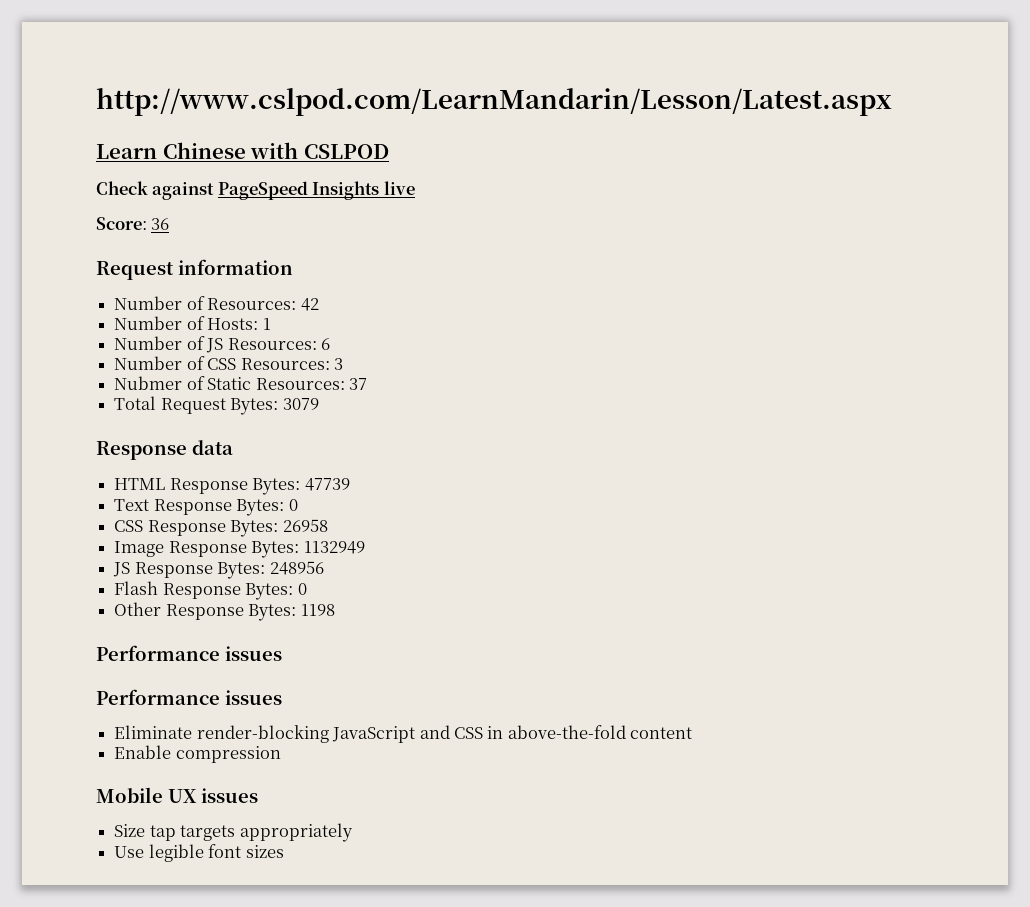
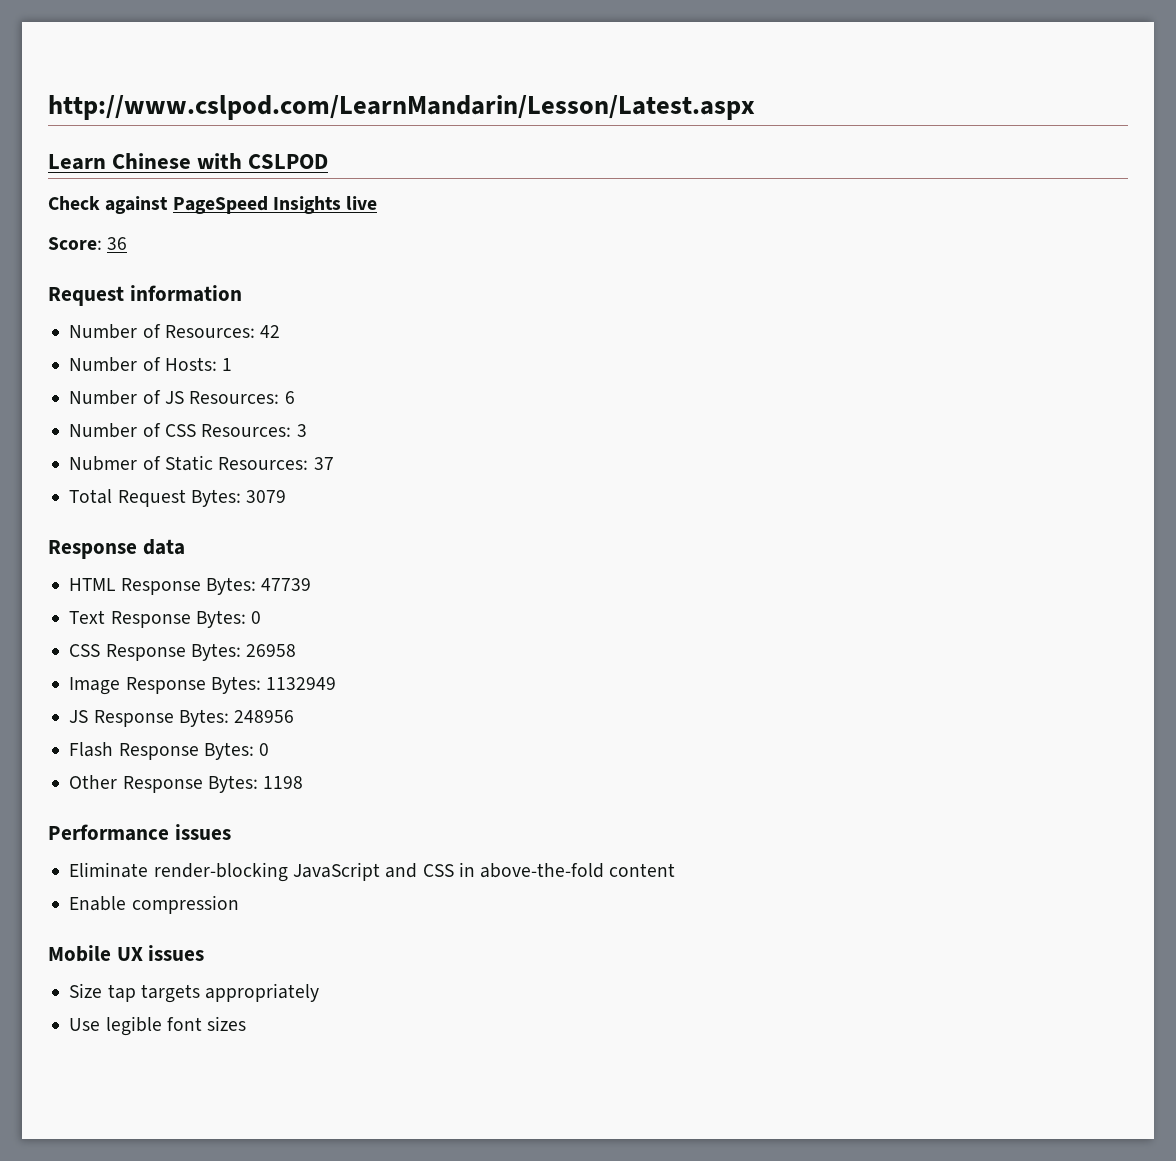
[96,689,282,705] // Performance issues -> (231, 832) none

